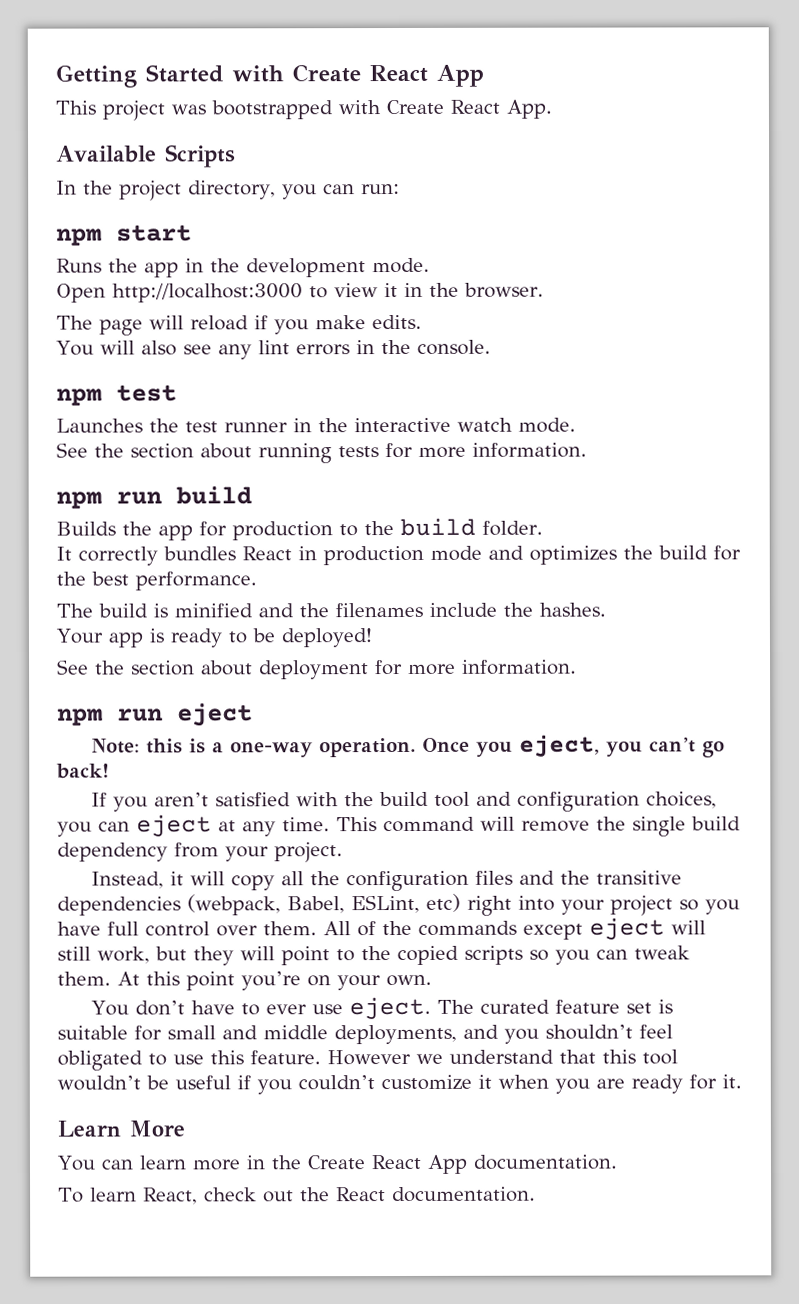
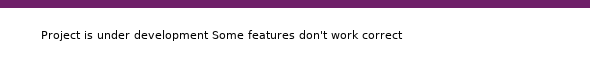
[55,64,484,88] [55,99,552,121] [56,144,236,168] [56,180,400,201] [56,224,192,246] [56,257,430,278] [56,282,544,303] [56,314,422,336] [56,339,491,360] [56,384,177,406] [56,417,576,433] [56,442,587,464] [56,486,252,509] [56,517,543,541] [56,545,741,566] [56,571,257,591] [56,602,606,618] [56,628,372,648] [57,659,577,680] [57,703,253,727] [90,734,725,758] [56,763,110,779] [90,791,717,812] [57,814,741,837] [57,842,343,863] [90,870,682,892] [57,893,740,916] [57,917,706,940] [57,945,690,966] [57,971,432,991] [90,996,673,1020] [57,1024,673,1045] [57,1049,678,1071] [57,1074,742,1095] [57,1120,185,1137] [57,1154,617,1174] [58,1186,536,1205] Getting Started with Create React App // This project was bootstrapped with Create React App. // Available Scripts // In the project directory, you can run: // npm start // Runs the app in the development mode. // Open http://localhost:3000 to view it in the browser. // The page will reload if you make edits. // You will also see any lint errors in the console. // npm test // Launches the test runner in the interactive watch mode. // See the section about running tests for more information. // npm run build // Builds the app for production to the build folder. // It correctly bundles React in production mode and optimizes the build for the best performance. // The build is minified and the filenames include the hashes. // Your app is ready to be deployed! // See the section about deployment for more information. // npm run eject // Note: this is a one-way operation. Once you eject, you can’t go back! // If you aren’t satisfied with the build tool and configuration choices, you can eject at any time. This command will remove the single build dependency from your project. // Instead, it will copy all the configuration files and the transitive dependencies (webpack, Babel, ESLint, etc) right into your project so you have full control over them. All of the commands except eject will still work, but they will point to the copied scripts so you can tweak them. At this point you’re on your own. // You don’t have to ever use eject. The curated feature set is suitable for small and middle deployments, and you shouldn’t feel obligated to use this feature. However we understand that this tool wouldn’t be useful if you couldn’t customize it when you are ready for it. // Learn More // You can learn more in the Create React App documentation. // To learn React, check out the React documentation. -> [41,30,403,41] Project is under development Some features don't work correct

